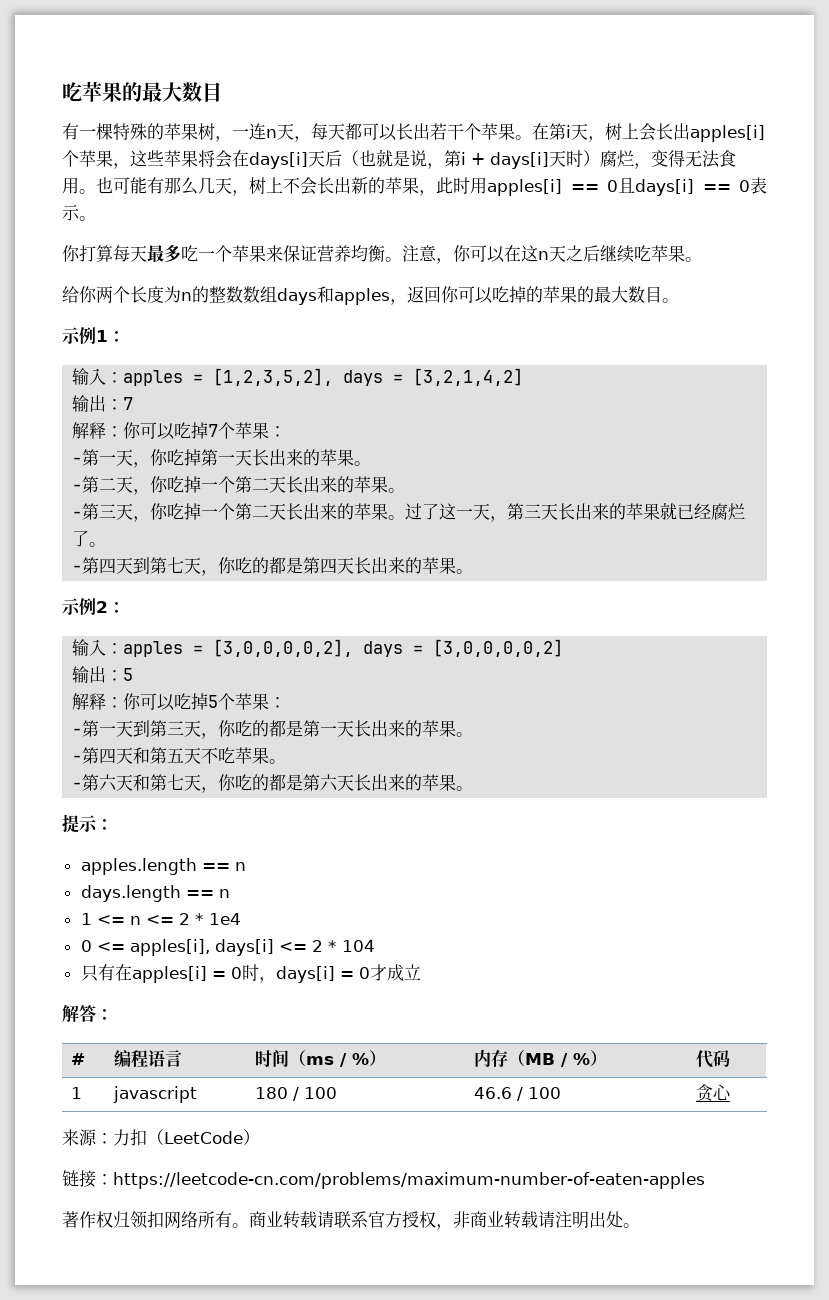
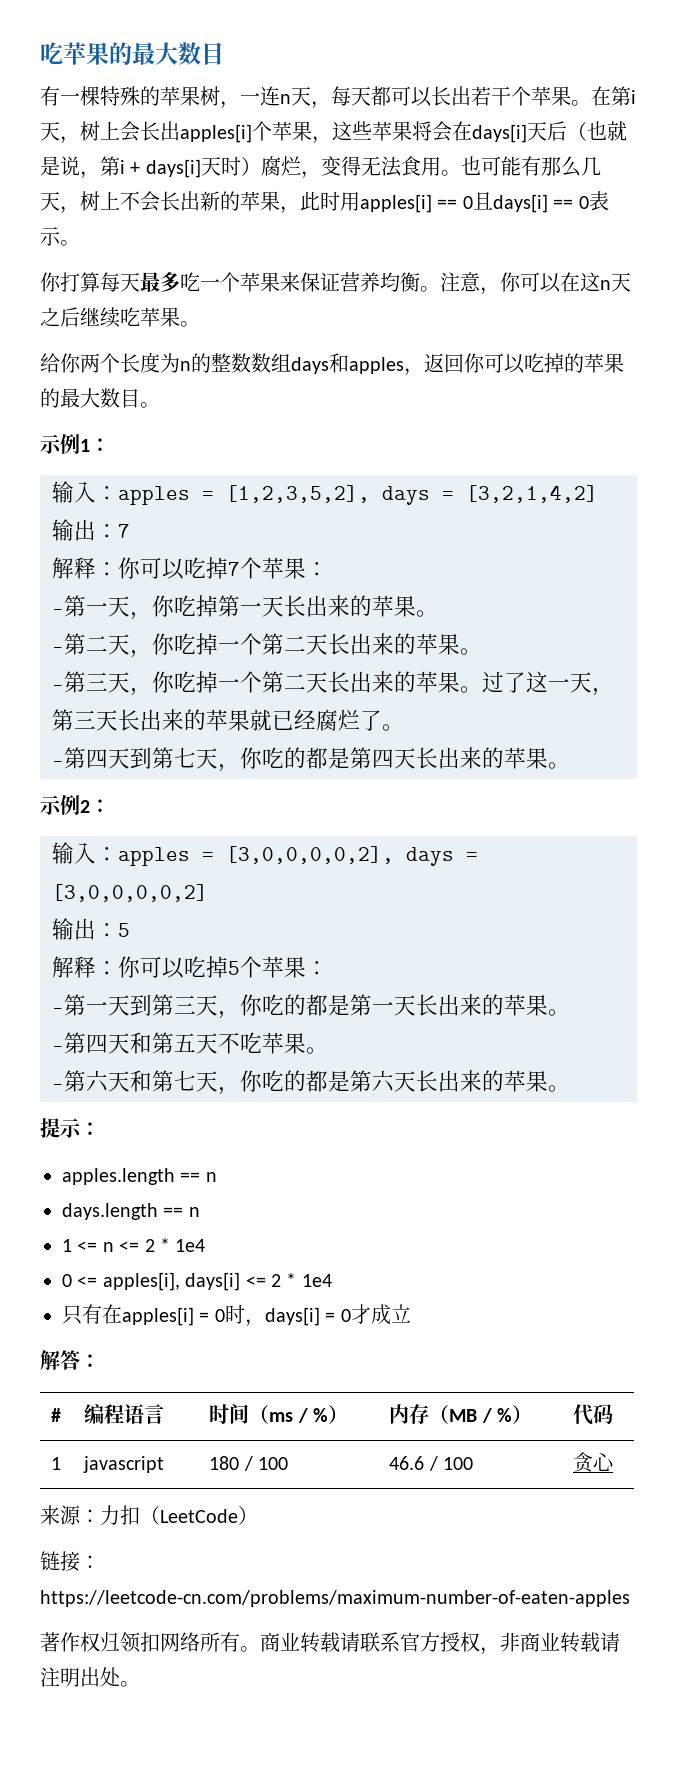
[341,940,375,952] 104 -> [301,1274,332,1287] 1e4

